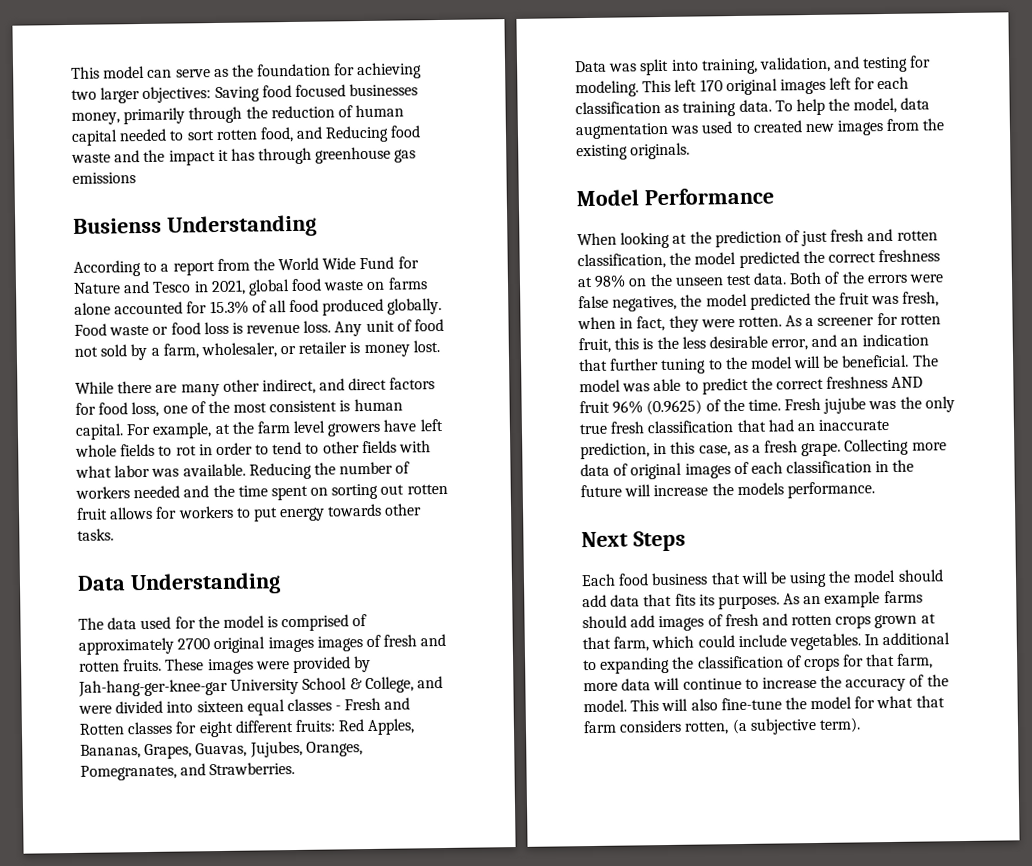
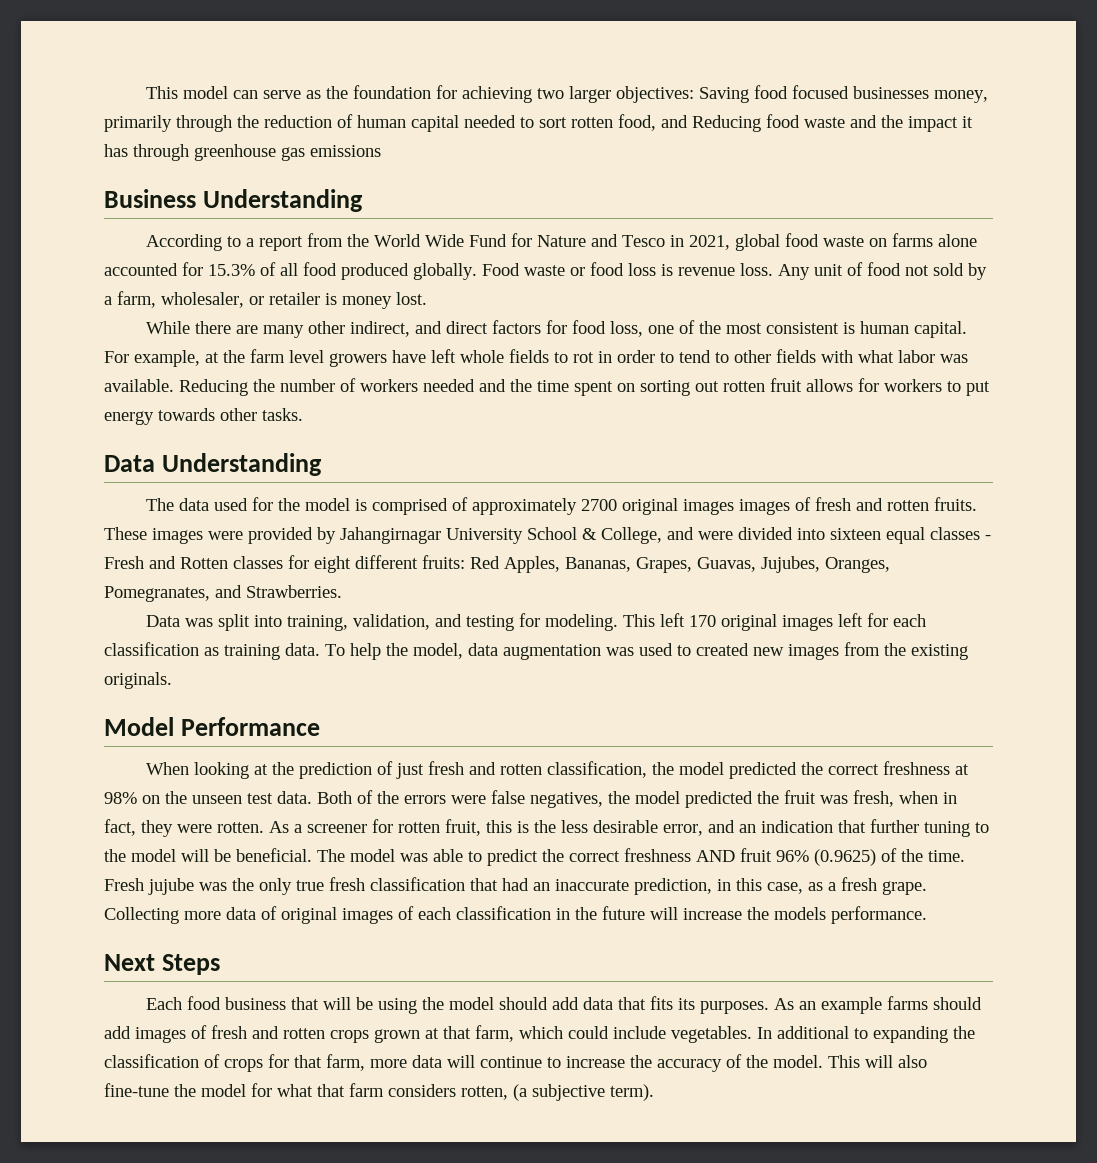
[73,217,162,234] Busienss -> [104,189,196,208] Business
[78,678,228,697] Jah-hang-ger-knee-gar -> [340,527,441,544] Jahangirnagar

